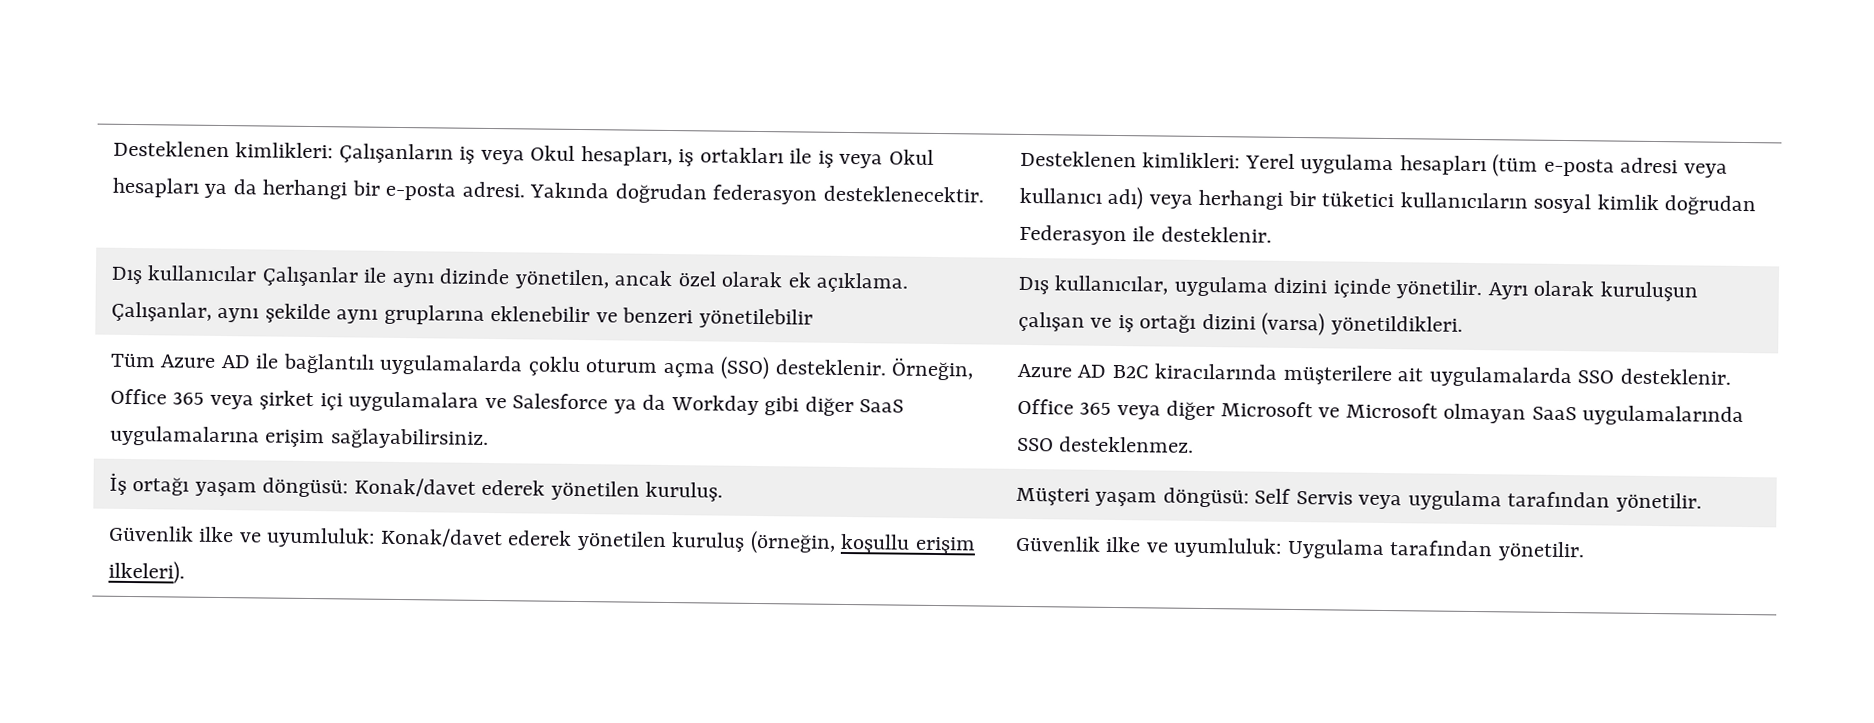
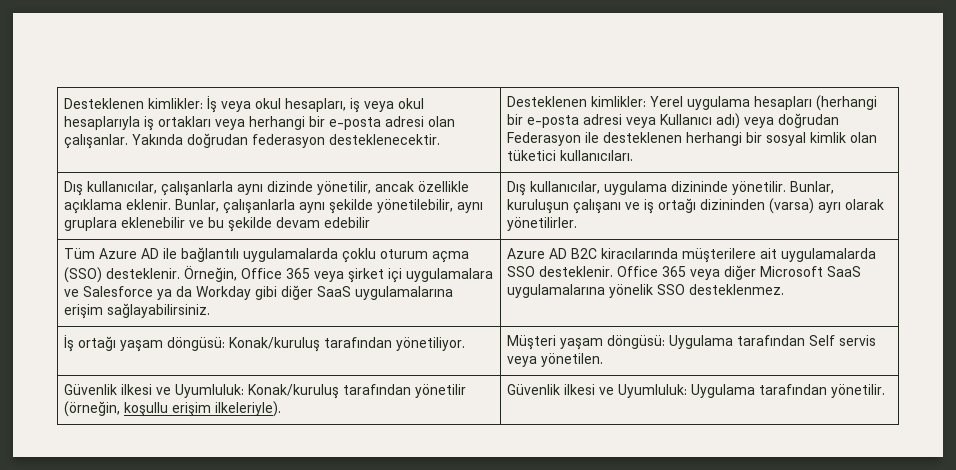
[112,140,934,169] [111,177,525,201] Desteklenen kimlikleri: Çalışanların iş veya Okul hesapları, iş ortakları ile iş veya Okul hesapları ya da herhangi bir e-posta adresi. -> [64,95,425,113] [64,116,456,131] [64,134,129,149] Desteklenen kimlikler: İş veya okul hesapları, iş veya okul hesaplarıyla iş ortakları veya herhangi bir e-posta adresi olan çalışanlar.
[1142,152,1241,169] kimlikleri: -> [591,96,647,107] kimlikler:
[1492,154,1539,177] (tüm -> [816,95,878,111] [507,114,524,125] (herhangi bir
[1018,187,1102,204] kullanıcı -> [660,114,713,125] Kullanıcı
[1198,189,1757,216] [1018,224,1272,246] [110,265,909,293] [110,301,813,329] [1017,275,1698,302] [1017,311,1463,336] herhangi bir tüketici kullanıcıların sosyal kimlik doğrudan Federasyon ile desteklenir. // Dış kullanıcılar Çalışanlar ile aynı dizinde yönetilen, ancak özel olarak ek açıklama. Çalışanlar, aynı şekilde aynı gruplarına eklenebilir ve benzeri yönetilebilir | Dış kullanıcılar, uygulama dizini içinde yönetilir. Ayrı olarak kuruluşun çalışan ve iş ortağı dizini (varsa) yönetildikleri. -> [778,113,840,128] [507,132,878,146] [507,150,634,161] [64,181,470,196] [64,199,484,214] [64,217,371,232] [507,181,835,196] [507,198,885,214] [507,217,578,231] doğrudan Federasyon ile desteklenen herhangi bir sosyal kimlik olan tüketici kullanıcıları. // Dış kullanıcılar, çalışanlarla aynı dizinde yönetilir, ancak özellikle açıklama eklenir. Bunlar, çalışanlarla aynı şekilde yönetilebilir, aynı gruplara eklenebilir ve bu şekilde devam edebilir | Dış kullanıcılar, uygulama dizininde yönetilir. Bunlar, kuruluşun çalışanı ve iş ortağı dizininden (varsa) ayrı olarak yönetilirler.
[1318,402,1745,427] ve Microsoft olmayan SaaS uygulamalarında -> [827,266,862,277] [507,284,654,298] SaaS uygulamalarına yönelik
[353,477,724,502] Konak/davet ederek yönetilen kuruluş. -> [229,337,466,352] Konak/kuruluş tarafından yönetiliyor.
[1254,488,1702,513] [107,525,746,552] Self Servis veya uygulama tarafından yönetilir. // Güvenlik ilke ve uyumluluk: Konak/davet ederek yönetilen kuruluş -> [669,335,877,349] [507,353,604,367] [64,384,467,399] Uygulama tarafından Self servis veya yönetilen. // Güvenlik ilkesi ve Uyumluluk: Konak/kuruluş tarafından yönetilir
[107,560,185,584] [1014,535,1283,558] ilkeleri). | Güvenlik ilke ve uyumluluk: -> [215,401,282,417] [507,384,688,398] ilkeleriyle). | Güvenlik ilkesi ve Uyumluluk:

